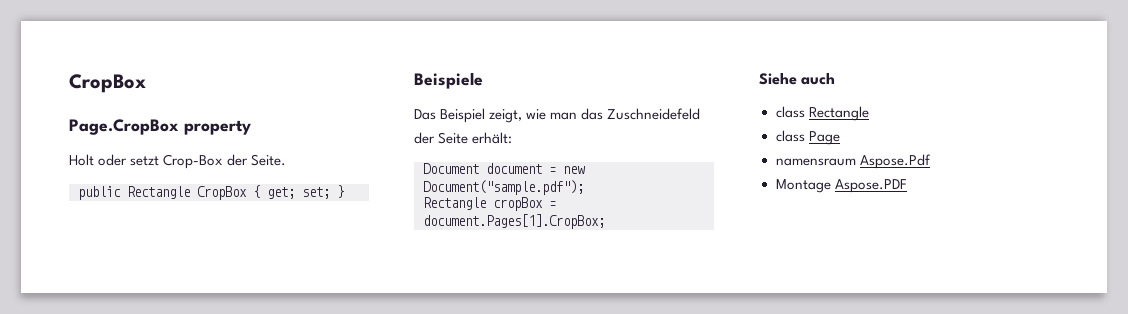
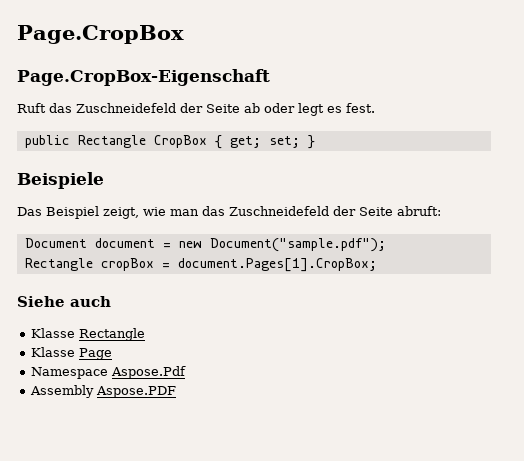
[69,74,146,93] [69,119,251,135] [69,154,287,169] CropBox // Page.CropBox property // Holt oder setzt Crop-Box der Seite. -> [17,25,184,44] [17,69,270,86] [17,103,375,116] Page.CropBox // Page.CropBox-Eigenschaft // Ruft das Zuschneidefeld der Seite ab oder legt es fest.
[472,132,513,144] erhält: -> [397,206,441,216] abruft:
[775,106,805,118] class -> [31,328,76,338] Klasse
[775,130,805,142] class -> [31,347,76,357] Klasse
[775,158,856,166] namensraum -> [31,367,109,379] Namespace
[775,179,831,193] Montage -> [30,385,95,398] Assembly

